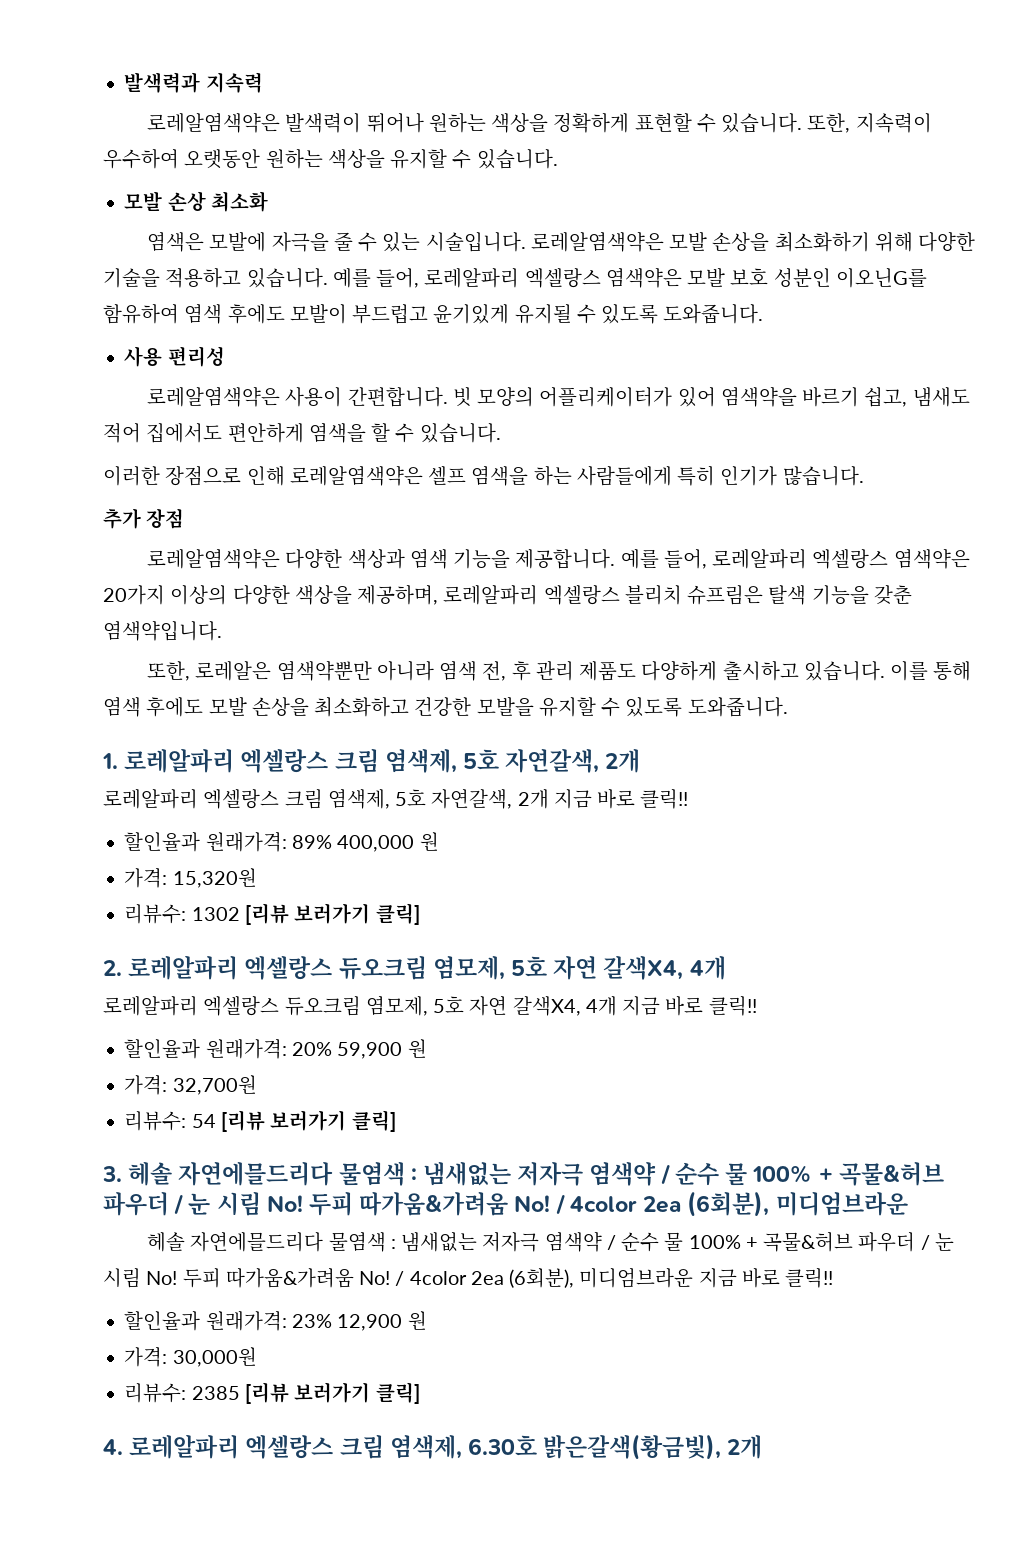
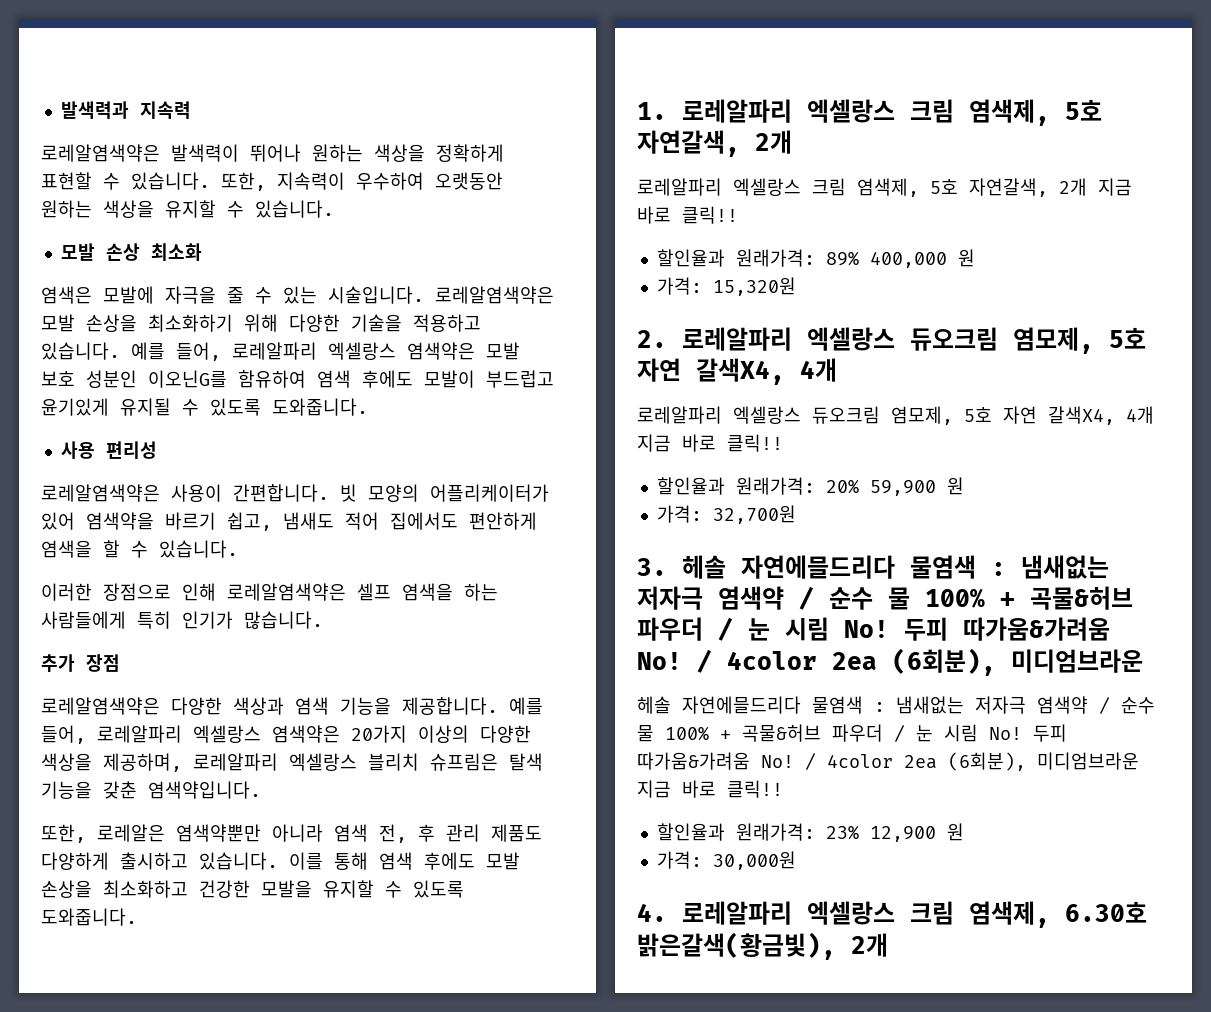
[124,903,420,925] // 리뷰수: 1302 [리뷰 보러가기 클릭] -> (796, 286) none
[124,1110,396,1132] // 리뷰수: 54 [리뷰 보러가기 클릭] -> (796, 514) none
[124,1382,420,1404] // 리뷰수: 2385 [리뷰 보러가기 클릭] -> (796, 860) none

